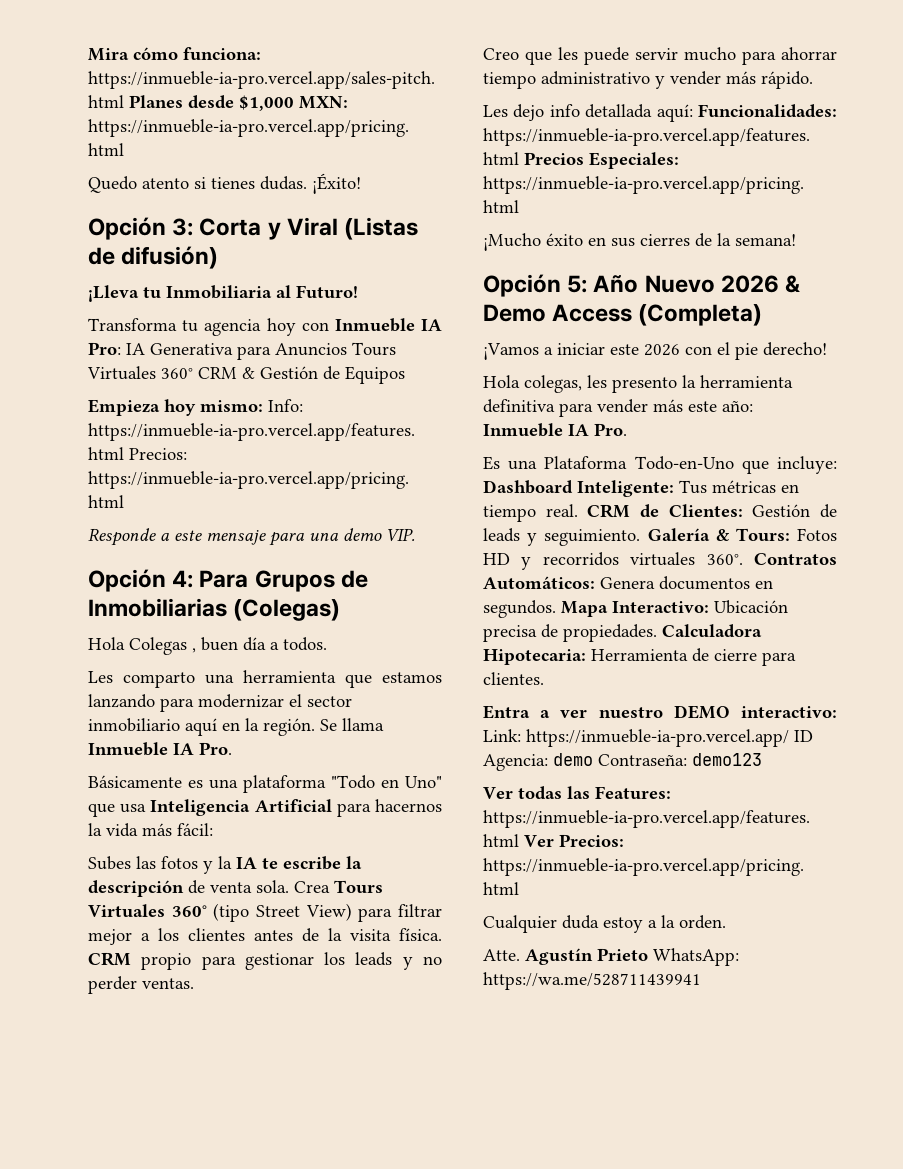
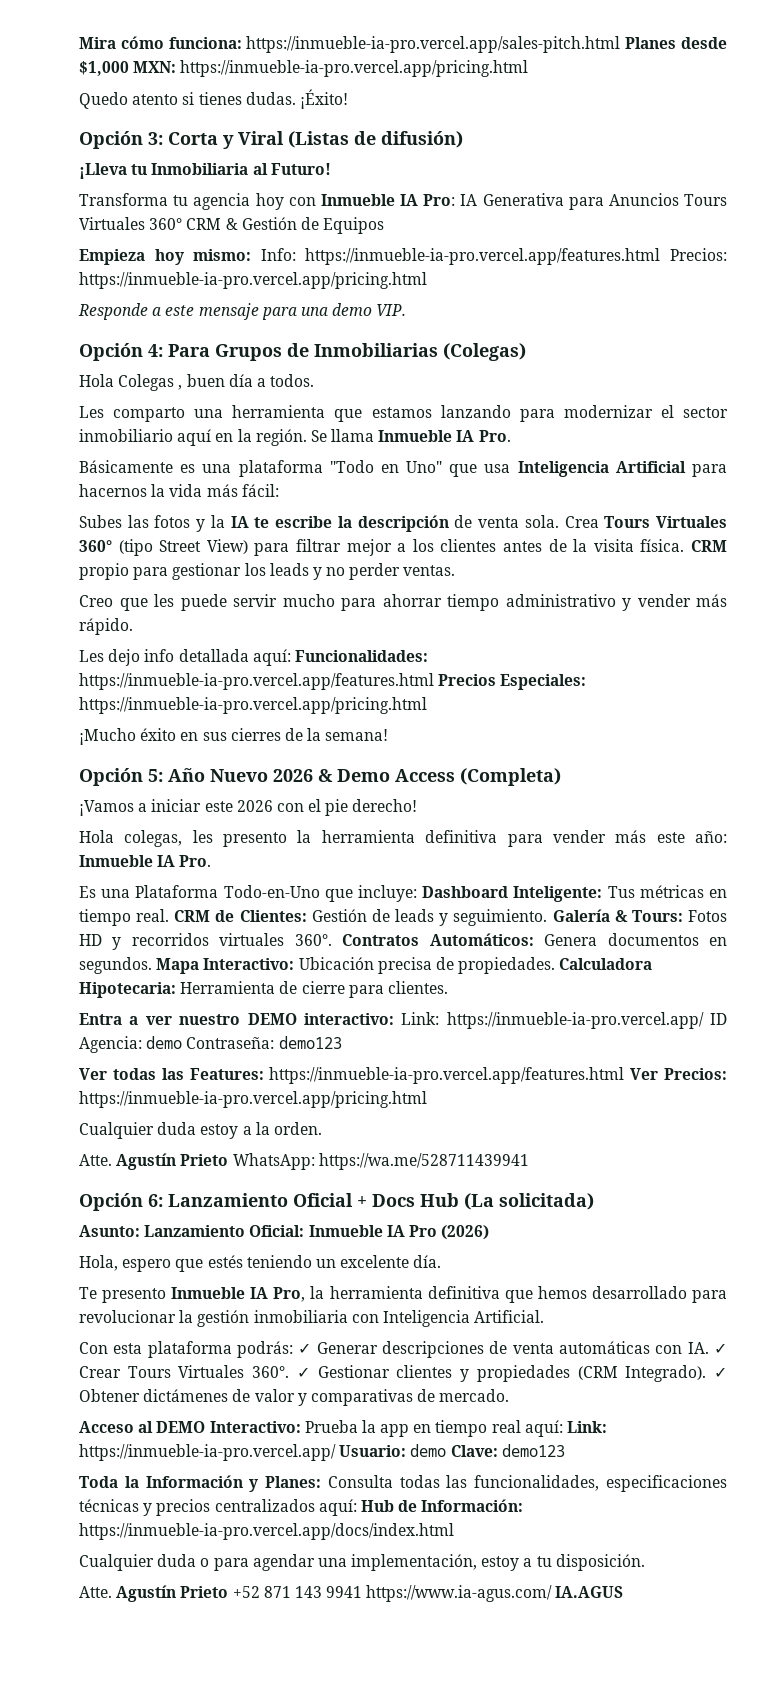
(701, 981) none -> [79,1193,594,1211] [79,1225,490,1240] [79,1255,442,1272] [79,1286,727,1303] [79,1310,545,1327] [79,1341,728,1358] [79,1365,728,1382] [79,1389,510,1406] [79,1420,608,1437] [79,1444,565,1461] [79,1475,727,1492] [79,1499,524,1516] [79,1523,454,1540] [79,1554,645,1571] [79,1585,624,1602] // Opción 6: Lanzamiento Oficial + Docs Hub (La solicitada) // Asunto: Lanzamiento Oficial: Inmueble IA Pro (2026) // Hola, espero que estés teniendo un excelente día. // Te presento Inmueble IA Pro, la herramienta definitiva que hemos desarrollado para revolucionar la gestión inmobiliaria con Inteligencia Artificial. // Con esta plataforma podrás: ✓ Generar descripciones de venta automáticas con IA. ✓ Crear Tours Virtuales 360°. ✓ Gestionar clientes y propiedades (CRM Integrado). ✓ Obtener dictámenes de valor y comparativas de mercado. // Acceso al DEMO Interactivo: Prueba la app en tiempo real aquí: Link: https://inmueble-ia-pro.vercel.app/ Usuario: demo Clave: demo123 // Toda la Información y Planes: Consulta todas las funcionalidades, especificaciones técnicas y precios centralizados aquí: Hub de Información: https://inmueble-ia-pro.vercel.app/docs/index.html // Cualquier duda o para agendar una implementación, estoy a tu disposición. // Atte. Agustín Prieto +52 871 143 9941 https://www.ia-agus.com/ IA.AGUS

